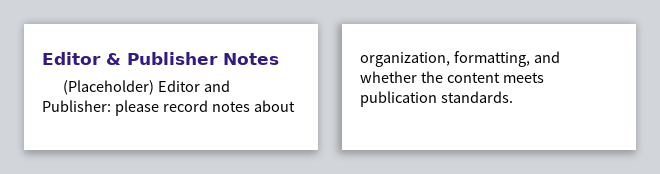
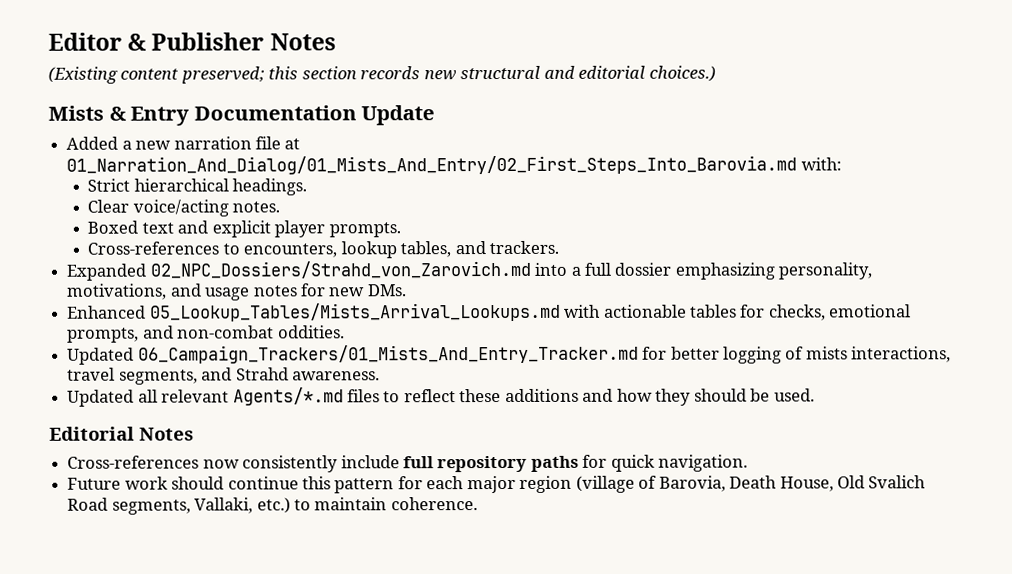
[63,80,231,95] [42,100,295,116] [360,51,560,67] [360,71,544,83] [360,91,513,107] (Placeholder) Editor and Publisher: please record notes about organization, formatting, and whether the content meets publication standards. -> [48,65,716,84] [48,105,436,126] [66,136,301,150] [66,155,842,175] [87,178,308,196] [87,199,281,217] [87,220,401,238] [87,240,560,259] [66,260,873,281] [66,283,407,301] [67,302,912,322] [67,325,345,343] [67,344,952,365] [67,367,380,385] [67,387,815,407] [49,426,194,441] [67,454,749,473] [67,475,927,494] [67,497,478,515] (Existing content preserved; this section records new structural and editorial choices.) // Mists & Entry Documentation Update // Added a new narration file at 01_Narration_And_Dialog/01_Mists_And_Entry/02_First_Steps_Into_Barovia.md with: // Strict hierarchical headings. // Clear voice/acting notes. // Boxed text and explicit player prompts. // Cross-references to encounters, lookup tables, and trackers. // Expanded 02_NPC_Dossiers/Strahd_von_Zarovich.md into a full dossier emphasizing personality, motivations, and usage notes for new DMs. // Enhanced 05_Lookup_Tables/Mists_Arrival_Lookups.md with actionable tables for checks, emotional prompts, and non-combat oddities. // Updated 06_Campaign_Trackers/01_Mists_And_Entry_Tracker.md for better logging of mists interactions, travel segments, and Strahd awareness. // Updated all relevant Agents/*.md files to reflect these additions and how they should be used. // Editorial Notes // Cross-references now consistently include full repository paths for quick navigation. // Future work should continue this pattern for each major region (village of Barovia, Death House, Old Svalich Road segments, Vallaki, etc.) to maintain coherence.

